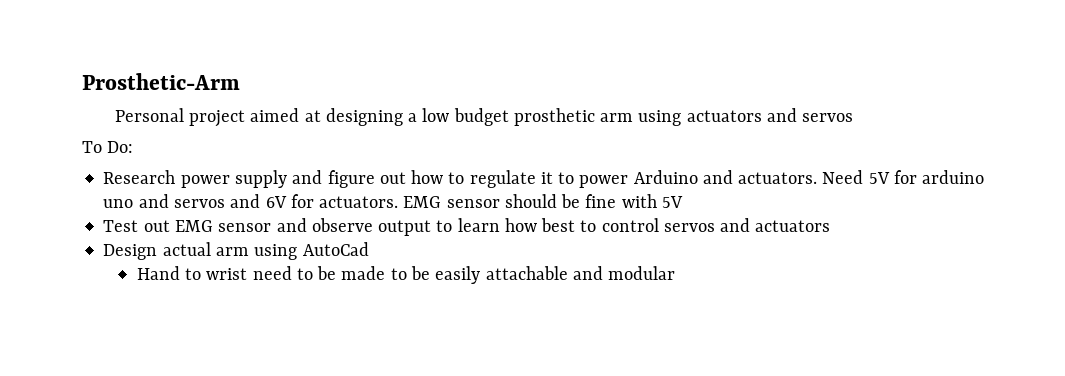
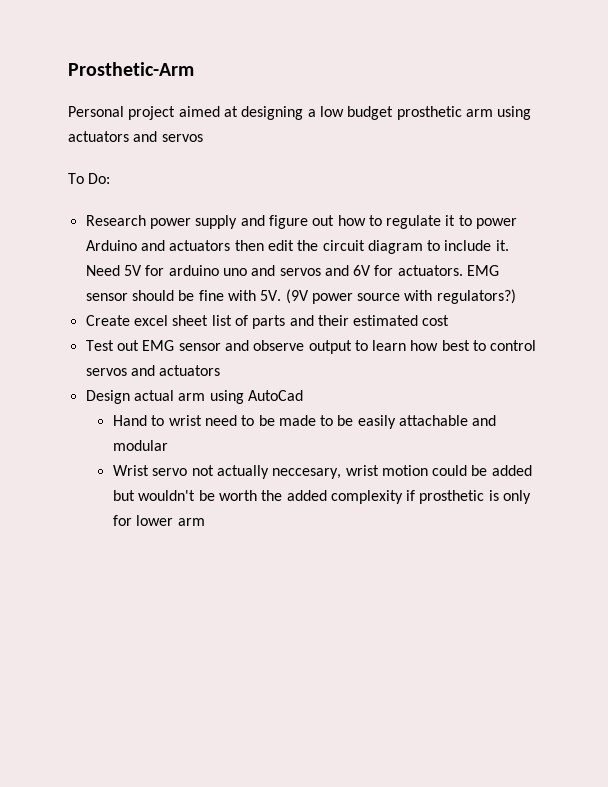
[738,172,818,184] actuators. -> [169,240,509,254] actuators then edit the circuit diagram to include it.
[661,196,683,208] 5V -> [260,289,516,304] [85,315,450,329] 5V. (9V power source with regulators?) // Create excel sheet list of parts and their estimated cost
(676, 273) none -> [112,465,532,479] [112,490,532,504] [112,515,205,526] // Wrist servo not actually neccesary, wrist motion could be added but wouldn't be worth the added complexity if prosthetic is only for lower arm

